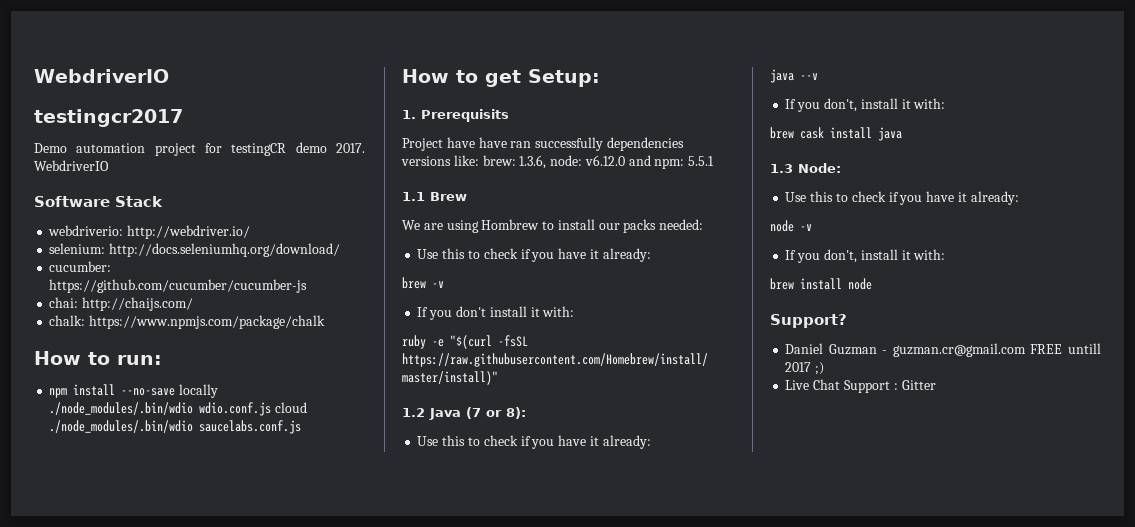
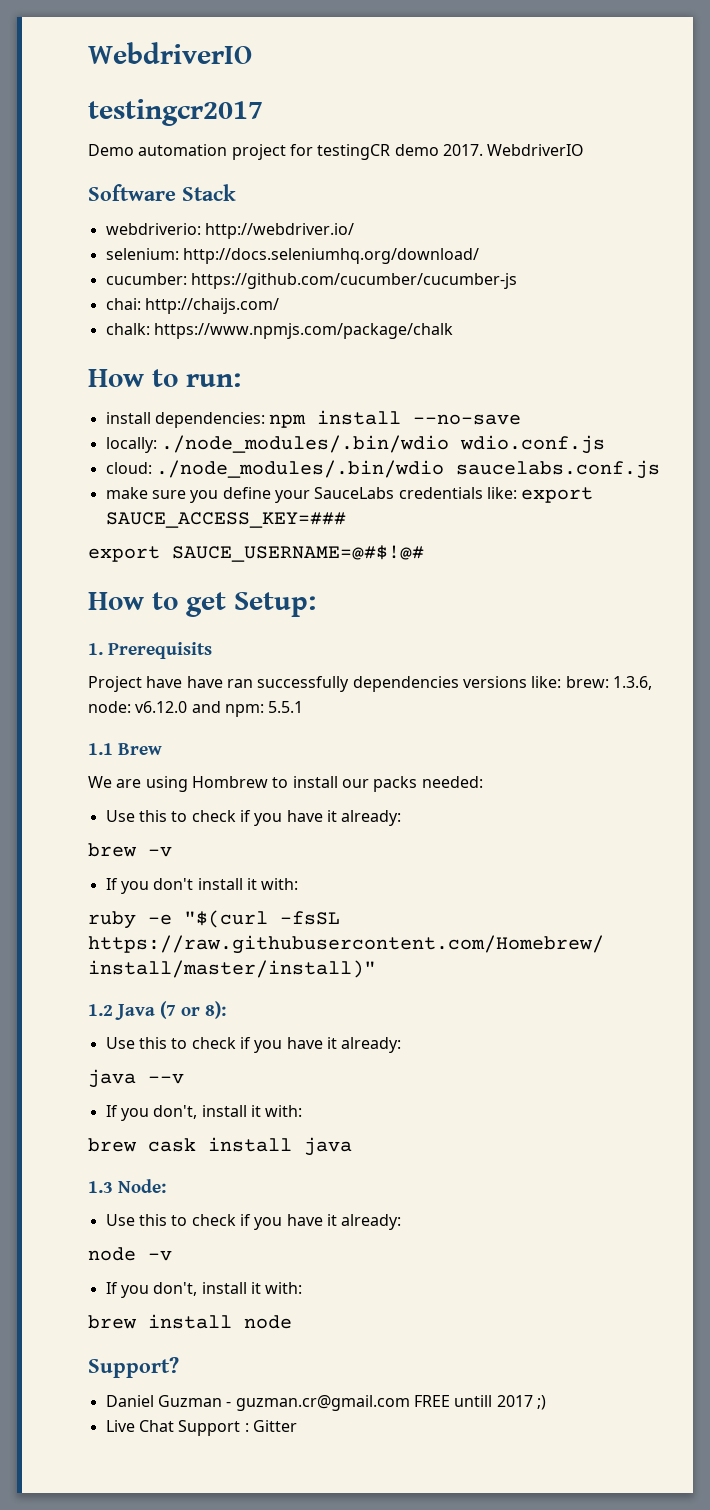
(162, 360) none -> [105,412,265,428] install dependencies:
[179,384,219,398] locally -> [105,437,157,453] // locally:
[275,402,308,413] cloud -> [105,462,152,474] // cloud:
(302, 427) none -> [105,487,594,503] [105,512,346,528] [88,545,424,562] // make sure you define your SauceLabs credentials like: export SAUCE_ACCESS_KEY=### // export SAUCE_USERNAME=@#$!@#

